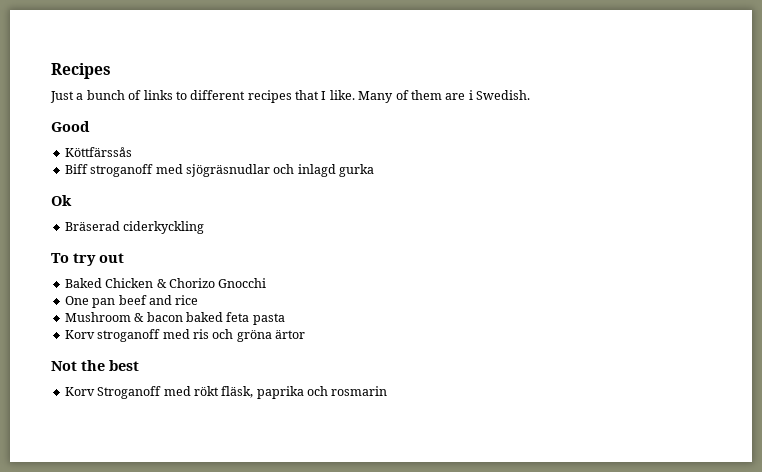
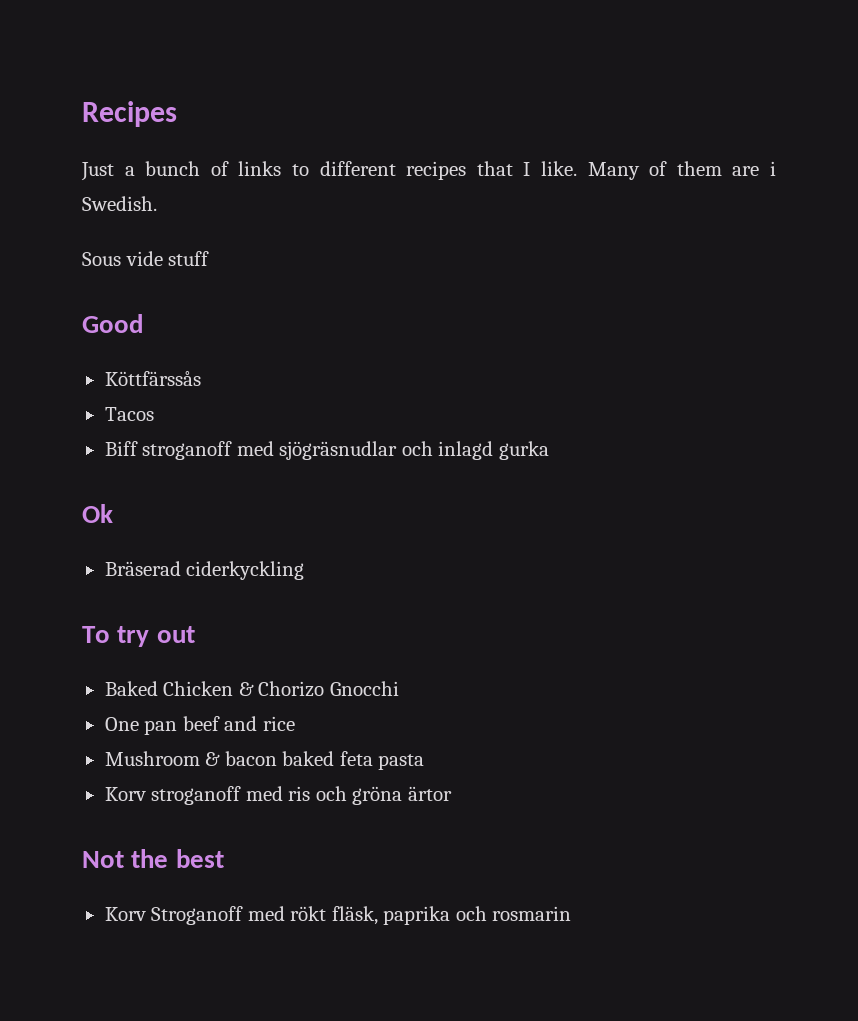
(530, 95) none -> [82,251,210,266] // Sous vide stuff
(132, 152) none -> [104,407,154,421] // Tacos

